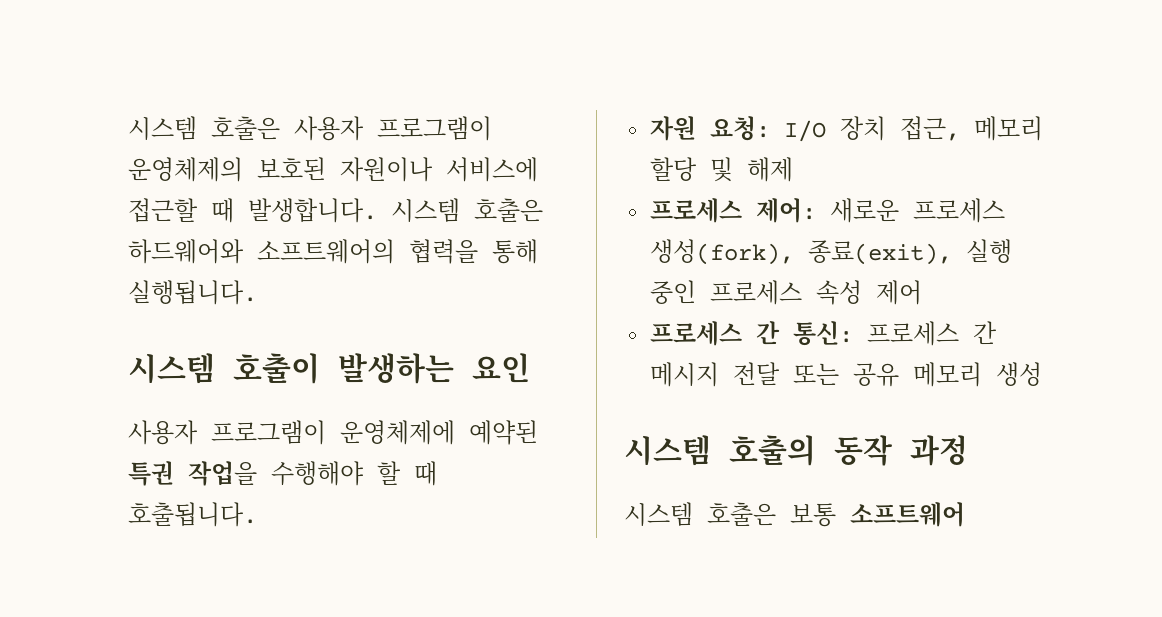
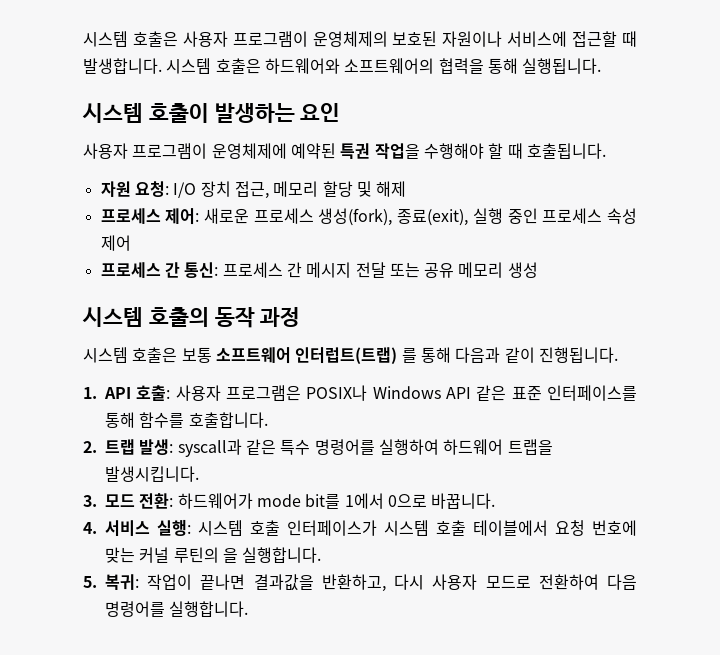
(965, 514) none -> [295,347,618,364] [83,385,637,401] [105,412,268,428] [83,439,553,457] [105,466,199,482] [83,493,496,509] [83,519,637,536] [105,547,322,563] [83,574,637,592] [105,601,249,617] 인터럽트(트랩) 를 통해 다음과 같이 진행됩니다. // 1. API 호출: 사용자 프로그램은 POSIX나 Windows API 같은 표준 인터페이스를 통해 함수를 호출합니다. // 2. 트랩 발생: syscall과 같은 특수 명령어를 실행하여 하드웨어 트랩을 발생시킵니다. // 3. 모드 전환: 하드웨어가 mode bit를 1에서 0으로 바꿉니다. // 4. 서비스 실행: 시스템 호출 인터페이스가 시스템 호출 테이블에서 요청 번호에 맞는 커널 루틴의 을 실행합니다. // 5. 복귀: 작업이 끝나면 결과값을 반환하고, 다시 사용자 모드로 전환하여 다음 명령어를 실행합니다.

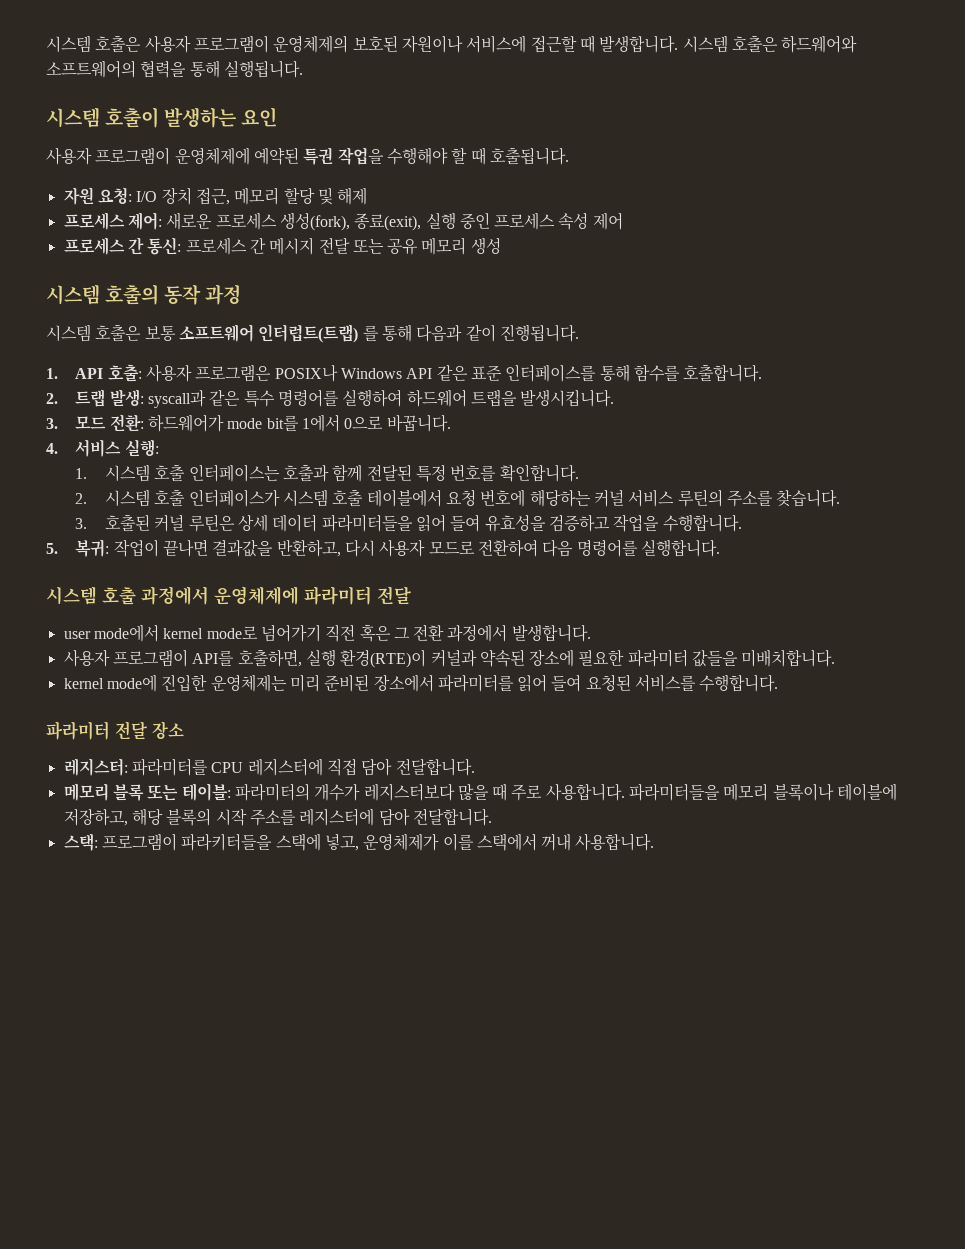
(191, 527) none -> [75,464,579,482] [75,493,88,504] // 1. 시스템 호출 인터페이스는 호출과 함께 전달된 특정 번호를 확인합니다. // 2.
[105,547,322,563] 맞는 커널 루틴의 을 실행합니다. -> [529,489,841,507] [75,514,742,532] 해당하는 커널 서비스 루틴의 주소를 찾습니다. // 3. 호출된 커널 루틴은 상세 데이터 파라미터들을 읽어 들여 유효성을 검증하고 작업을 수행합니다.
(249, 609) none -> [46,586,411,605] [63,624,591,642] [63,649,836,668] [63,674,779,692] [46,721,184,740] [63,758,475,776] [63,783,898,801] [63,808,492,826] [63,833,655,851] // 시스템 호출 과정에서 운영체제에 파라미터 전달 // user mode에서 kernel mode로 넘어가기 직전 혹은 그 전환 과정에서 발생합니다. // 사용자 프로그램이 API를 호출하면, 실행 환경(RTE)이 커널과 약속된 장소에 필요한 파라미터 값들을 미배치합니다. // kernel mode에 진입한 운영체제는 미리 준비된 장소에서 파라미터를 읽어 들여 요청된 서비스를 수행합니다. // 파라미터 전달 장소 // 레지스터: 파라미터를 CPU 레지스터에 직접 담아 전달합니다. // 메모리 블록 또는 테이블: 파라미터의 개수가 레지스터보다 많을 때 주로 사용합니다. 파라미터들을 메모리 블록이나 테이블에 저장하고, 해당 블록의 시작 주소를 레지스터에 담아 전달합니다. // 스택: 프로그램이 파라키터들을 스택에 넣고, 운영체제가 이를 스택에서 꺼내 사용합니다.

